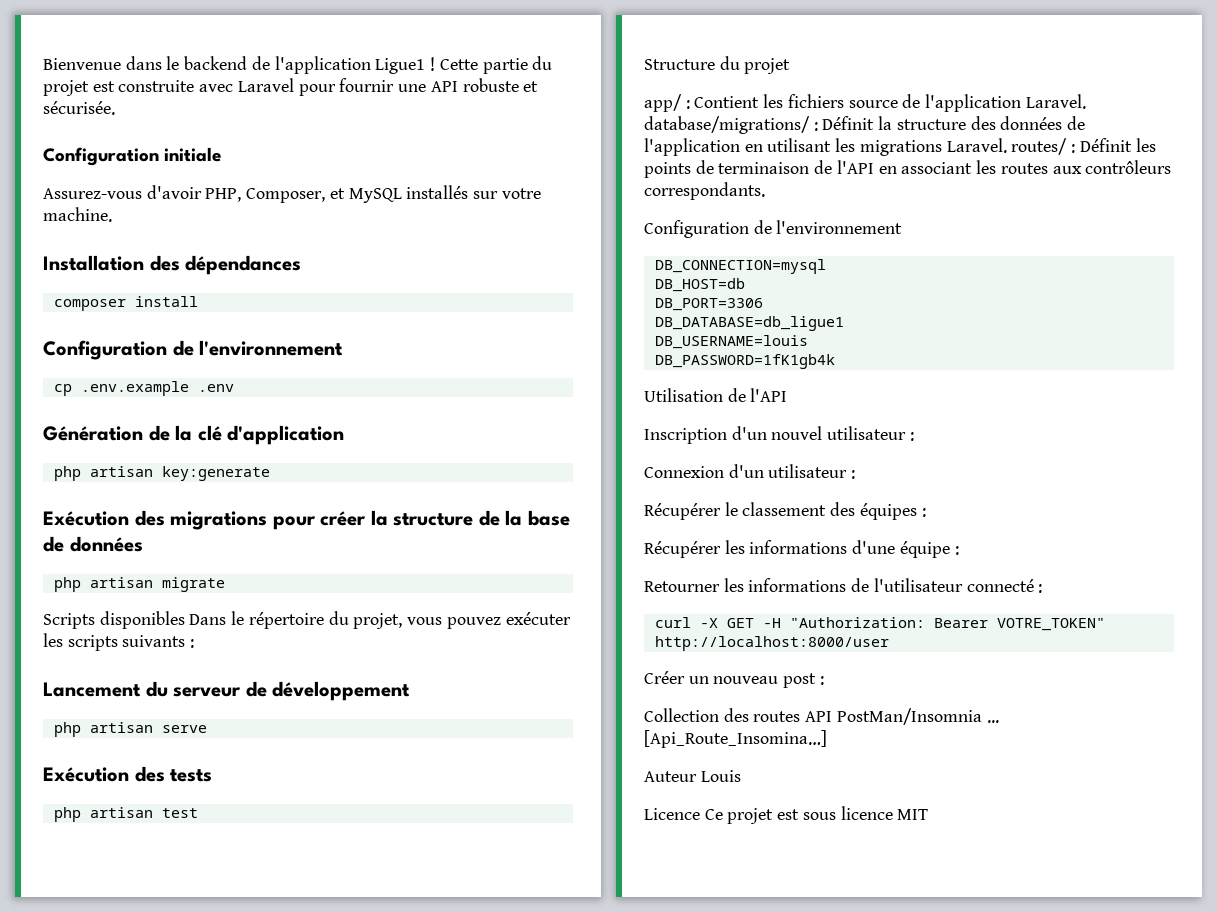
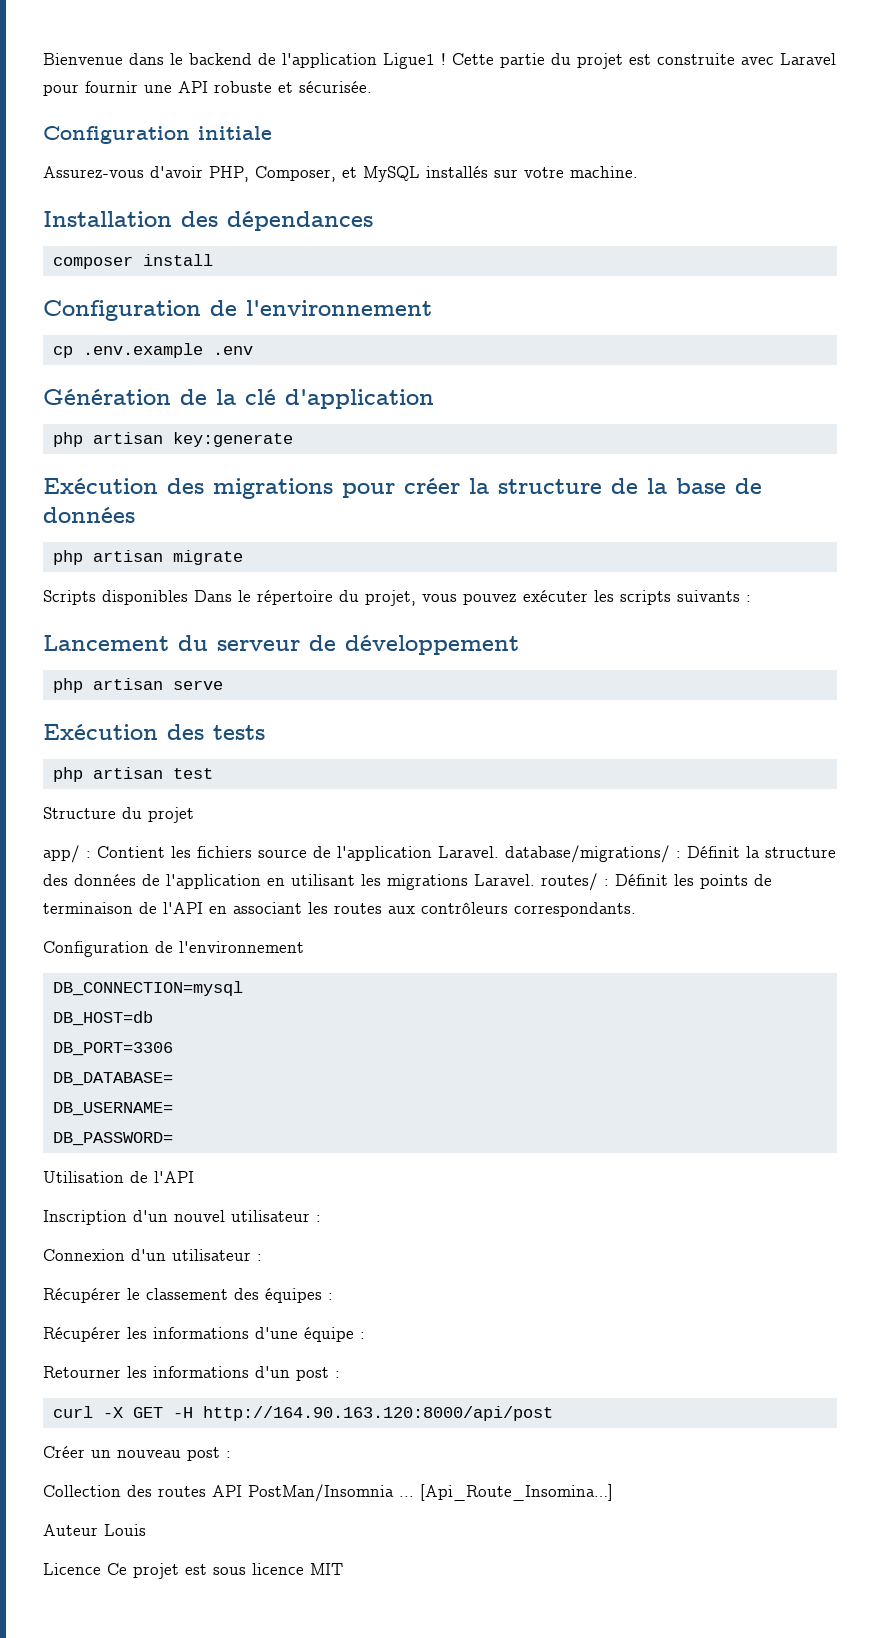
[654,316,844,331] [654,335,808,349] [654,354,835,369] DB_DATABASE=db_ligue1 // DB_USERNAME=louis // DB_PASSWORD=1fK1gb4k -> [52,1072,173,1086] [52,1102,173,1116] [52,1132,173,1146] DB_DATABASE= // DB_USERNAME= // DB_PASSWORD=
[851,578,1034,592] de l'utilisateur connecté -> [255,1366,329,1381] d'un post
[789,617,1105,631] [654,636,889,651] "Authorization: Bearer VOTRE_TOKEN" http://localhost:8000/user -> [202,1406,553,1421] http://164.90.163.120:8000/api/post

